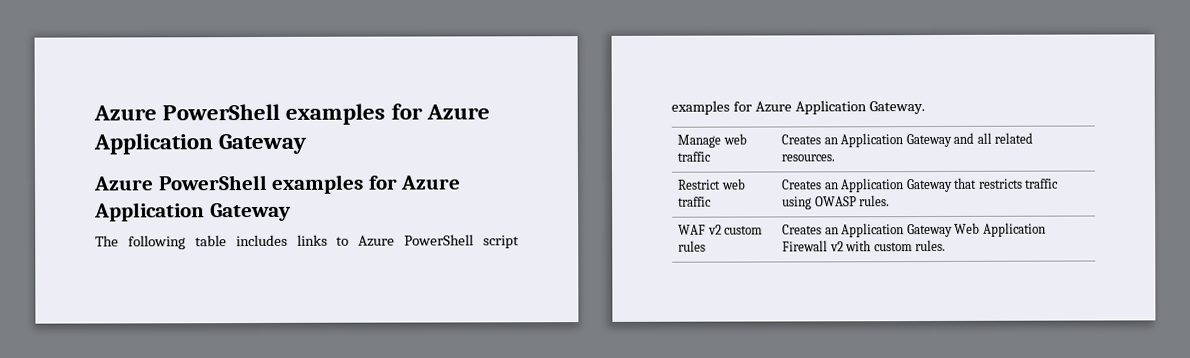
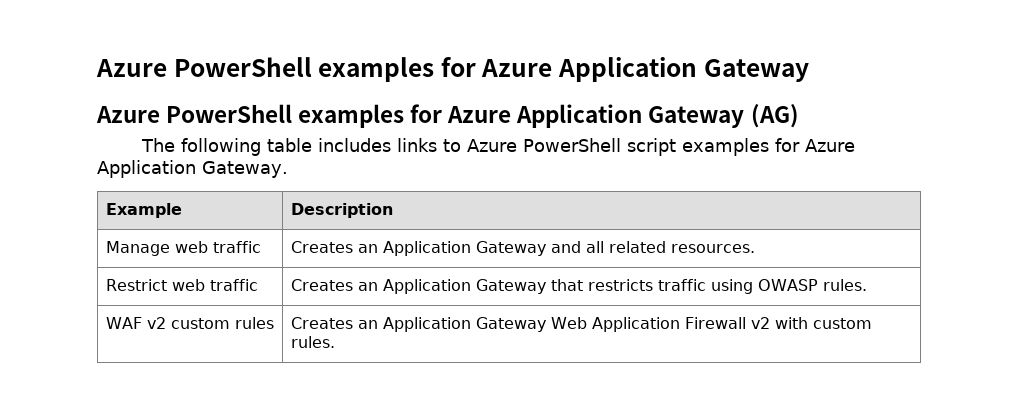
(291, 212) none -> [750,104,799,128] (AG)
(925, 108) none -> [105,203,182,218] [290,203,393,218] // Example | Description

